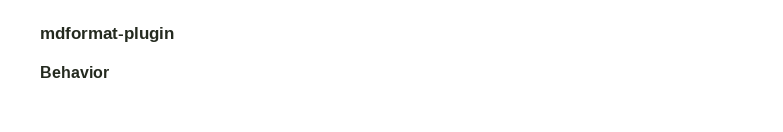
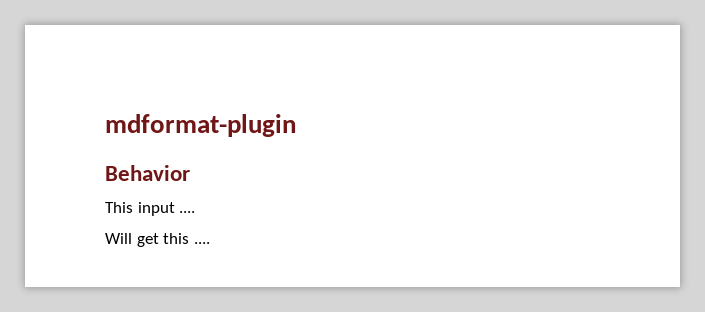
(109, 72) none -> [105,202,196,216] [105,233,210,247] // This input .... // Will get this ....

